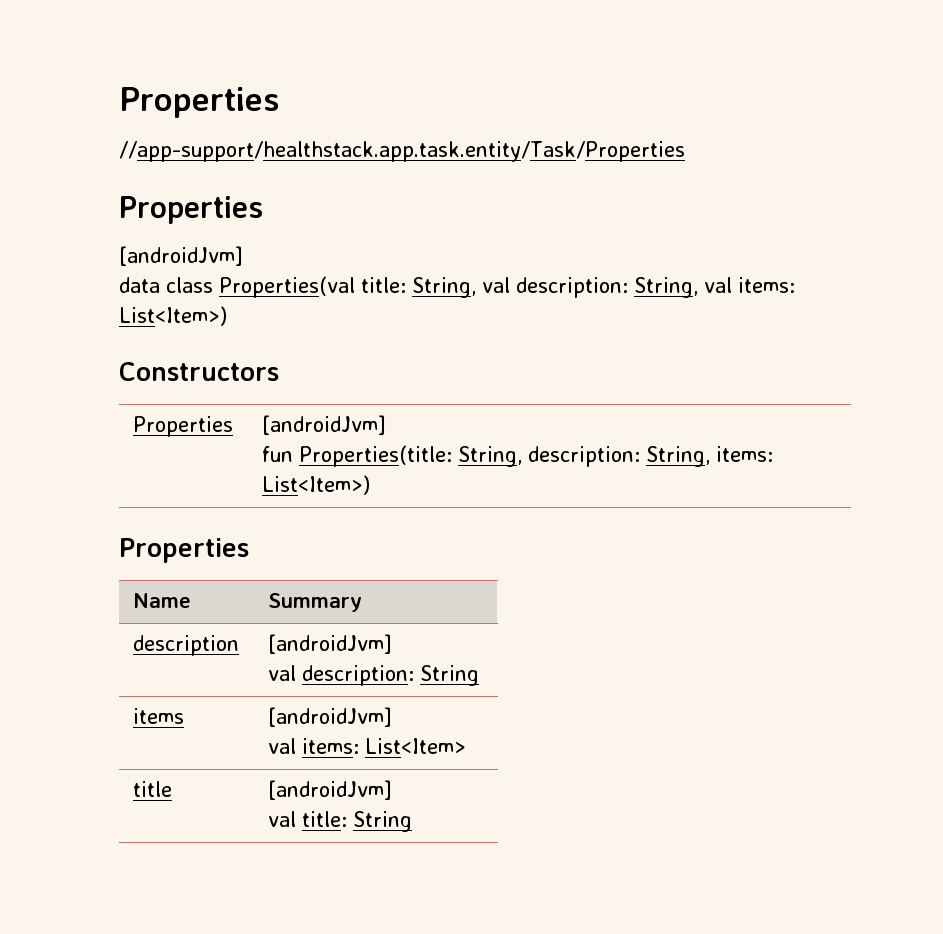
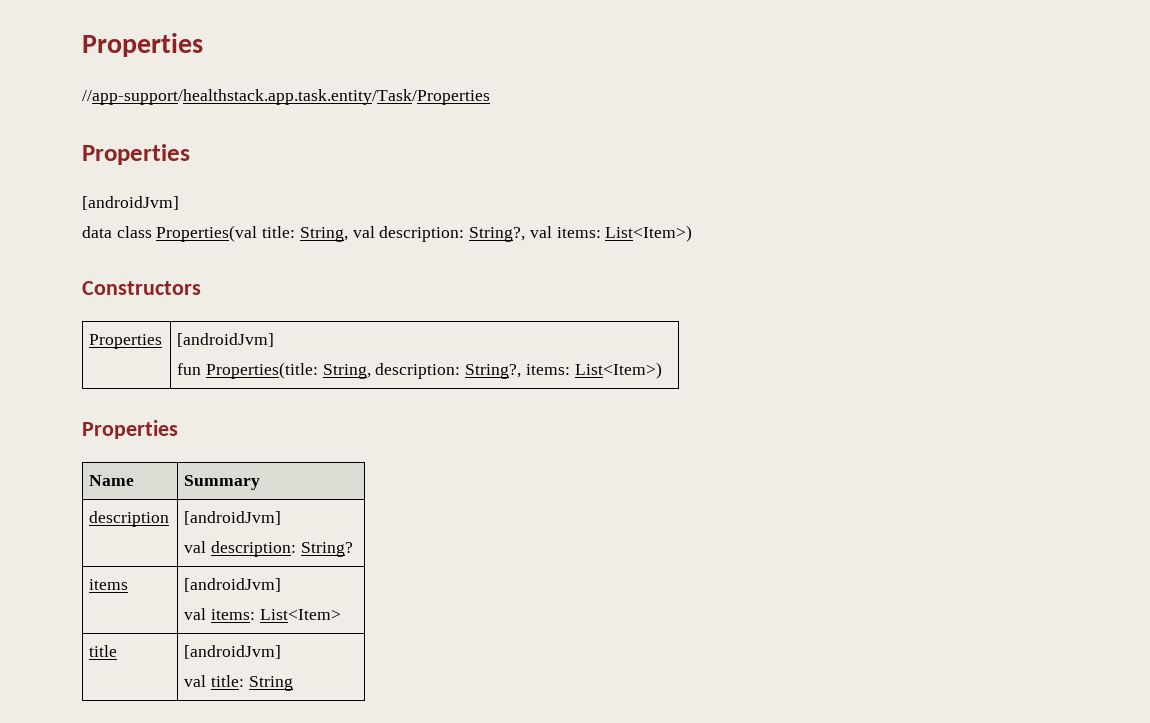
[634,277,698,298] String, -> [469,227,526,242] String?,
[646,446,711,467] String, -> [465,364,522,379] String?,
[420,665,480,686] String -> [300,542,353,557] String?

